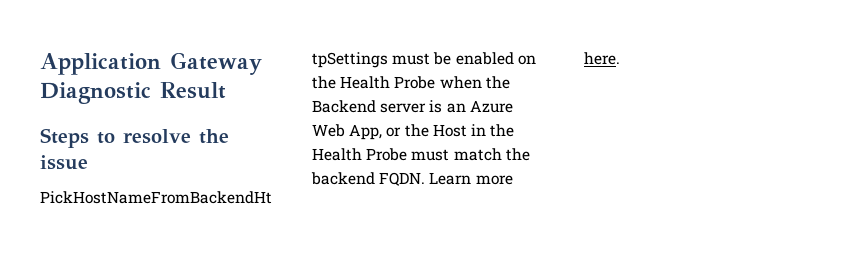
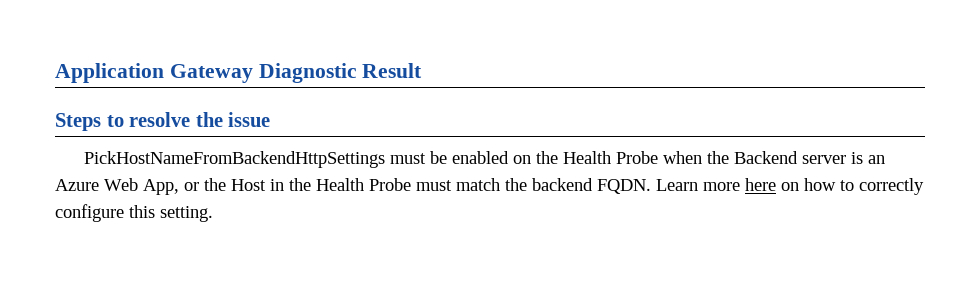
[584,52,620,65] here. -> [745,178,924,195] [55,204,213,222] here on how to correctly configure this setting.

